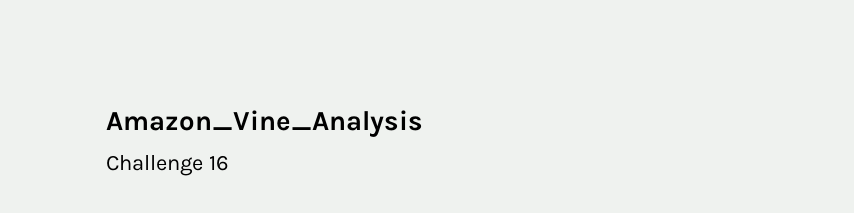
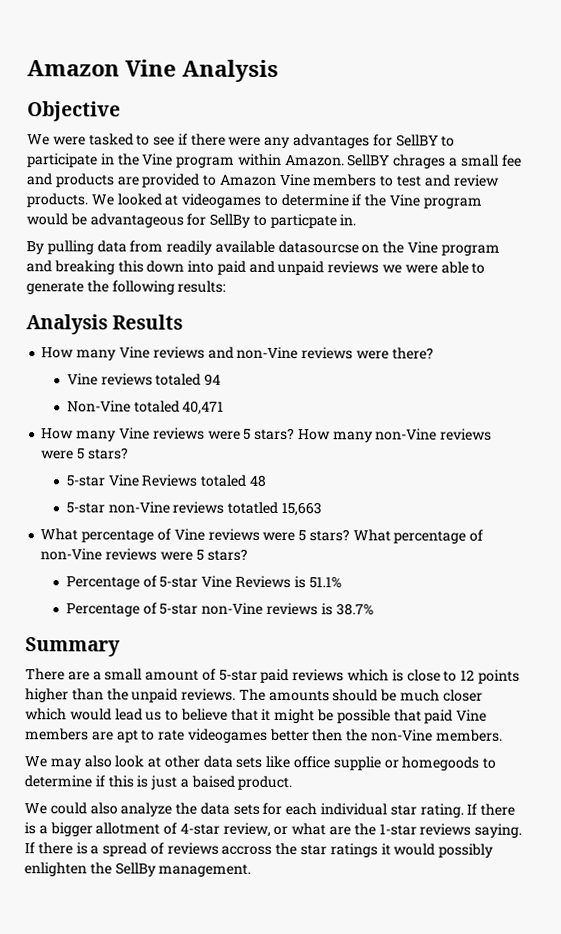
[106,110,423,137] [106,155,229,176] Amazon_Vine_Analysis // Challenge 16 -> [27,59,279,82] [27,101,121,122] [27,133,456,149] [27,153,522,169] [26,173,500,188] [26,193,482,209] [26,213,357,229] [26,240,500,256] [26,260,486,276] [26,280,227,295] [26,314,184,335] [41,346,434,361] [66,373,222,386] [66,400,225,415] [41,427,493,443] [41,447,129,460] [65,474,266,487] [65,501,322,517] [40,528,484,544] [40,548,248,561] [65,575,342,590] [65,602,374,617] [25,637,120,657] [25,668,520,684] [25,688,483,703] [25,708,488,724] [25,728,503,743] [24,755,497,771] [24,775,293,791] [24,802,516,818] [24,822,523,838] [24,842,494,858] [24,862,252,877] Amazon Vine Analysis // Objective // We were tasked to see if there were any advantages for SellBY to participate in the Vine program within Amazon. SellBY chrages a small fee and products are provided to Amazon Vine members to test and review products. We looked at videogames to determine if the Vine program would be advantageous for SellBy to particpate in. // By pulling data from readily available datasourcse on the Vine program and breaking this down into paid and unpaid reviews we were able to generate the following results: // Analysis Results // How many Vine reviews and non-Vine reviews were there? // Vine reviews totaled 94 // Non-Vine totaled 40,471 // How many Vine reviews were 5 stars? How many non-Vine reviews were 5 stars? // 5-star Vine Reviews totaled 48 // 5-star non-Vine reviews totatled 15,663 // What percentage of Vine reviews were 5 stars? What percentage of non-Vine reviews were 5 stars? // Percentage of 5-star Vine Reviews is 51.1% // Percentage of 5-star non-Vine reviews is 38.7% // Summary // There are a small amount of 5-star paid reviews which is close to 12 points higher than the unpaid reviews. The amounts should be much closer which would lead us to believe that it might be possible that paid Vine members are apt to rate videogames better then the non-Vine members. // We may also look at other data sets like office supplie or homegoods to determine if this is just a baised product. // We could also analyze the data sets for each individual star rating. If there is a bigger allotment of 4-star review, or what are the 1-star reviews saying. If there is a spread of reviews accross the star ratings it would possibly enlighten the SellBy management.

